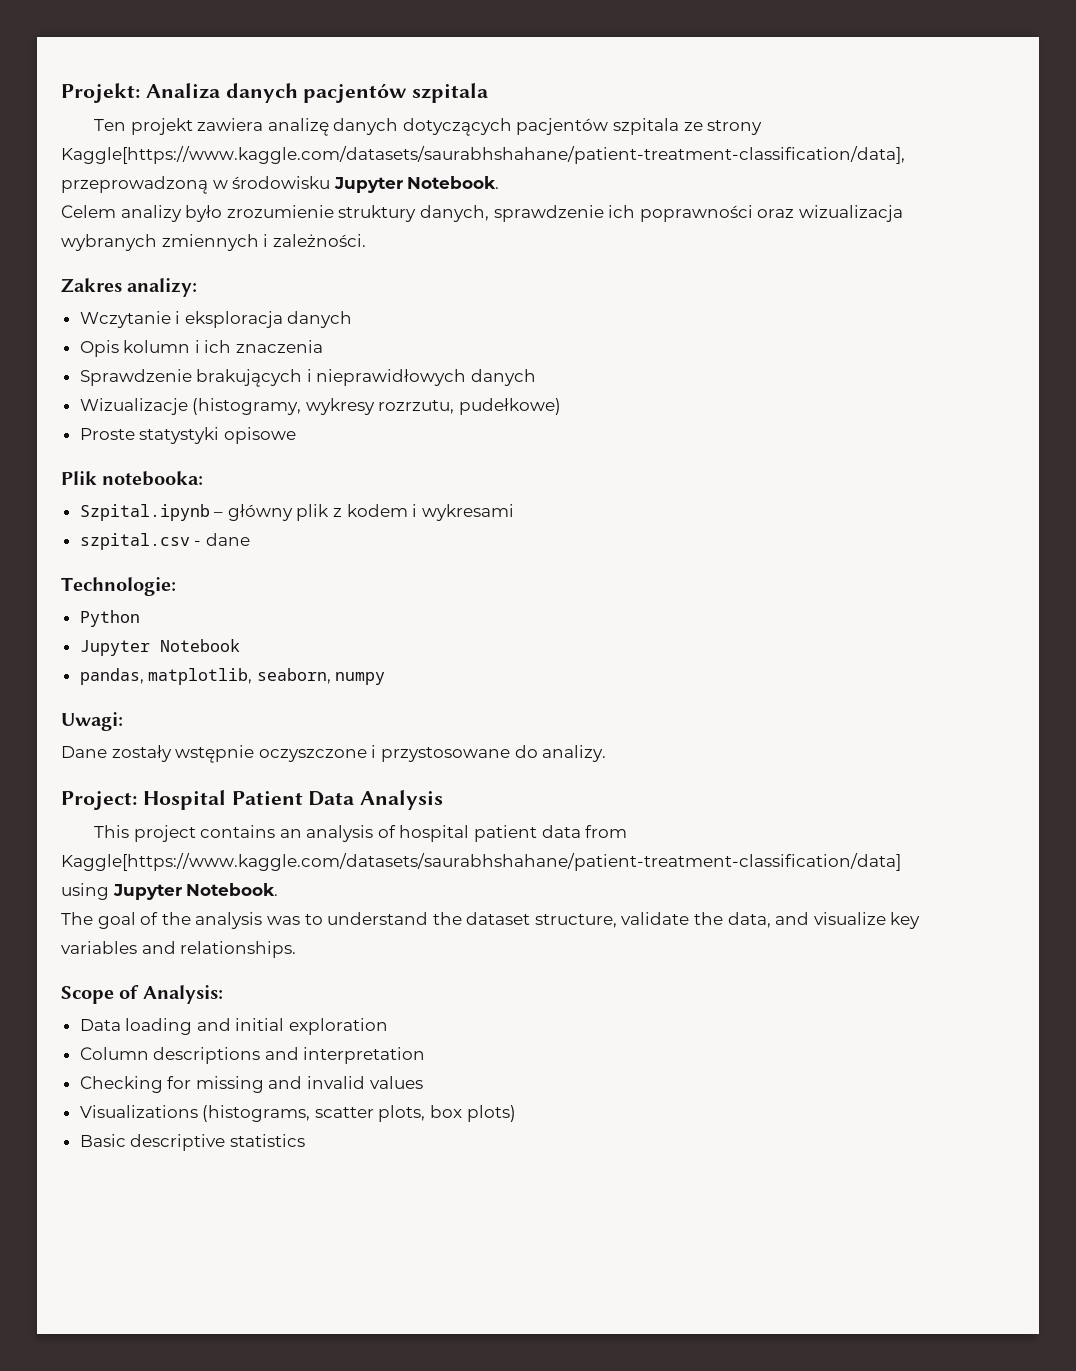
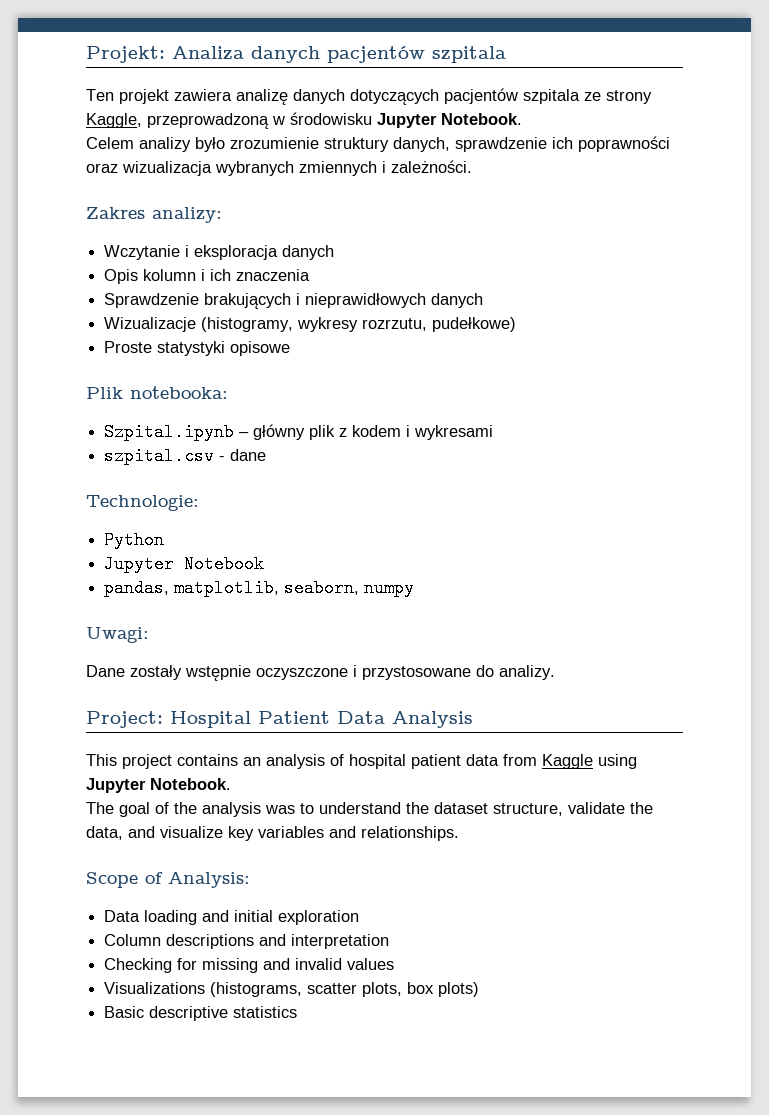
[61,146,905,164] Kaggle[https://www.kaggle.com/datasets/saurabhshahane/patient-treatment-classification/data], -> [86,113,142,128] Kaggle,
[61,853,901,871] Kaggle[https://www.kaggle.com/datasets/saurabhshahane/patient-treatment-classification/data] -> [542,754,593,769] Kaggle

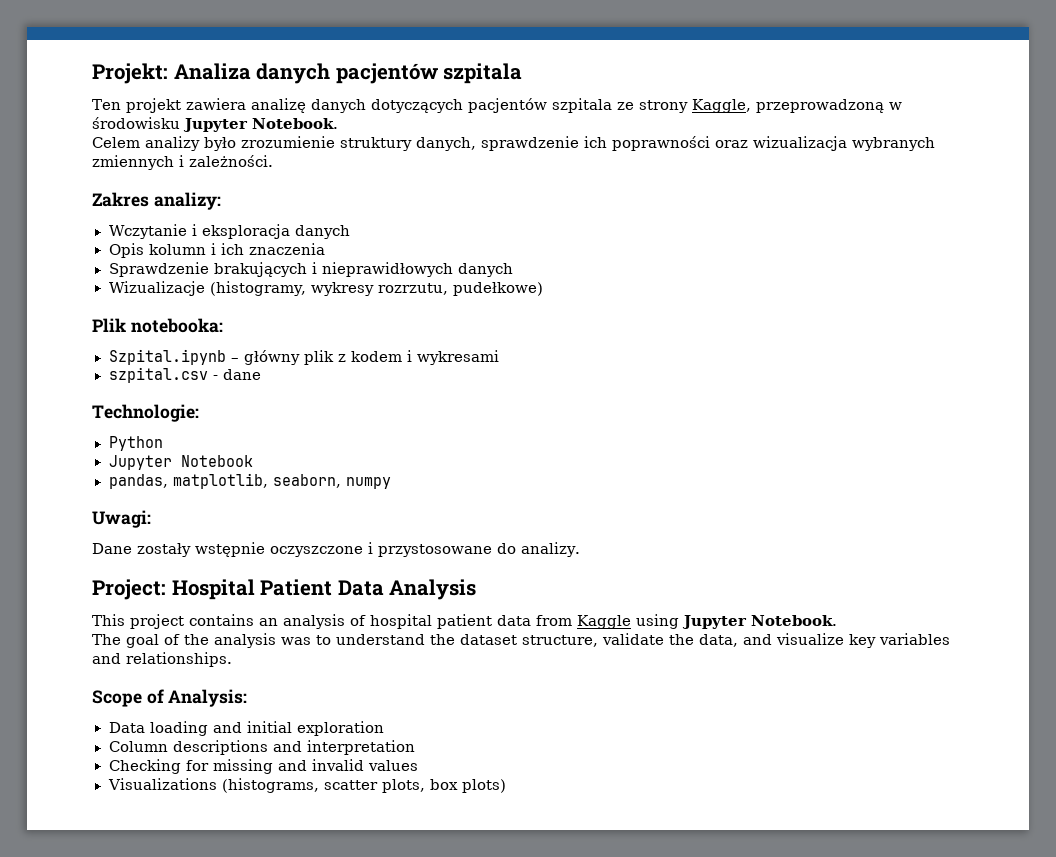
[104,341,291,356] // Proste statystyki opisowe -> (544, 289) none
[104,1006,298,1021] // Basic descriptive statistics -> (506, 786) none

